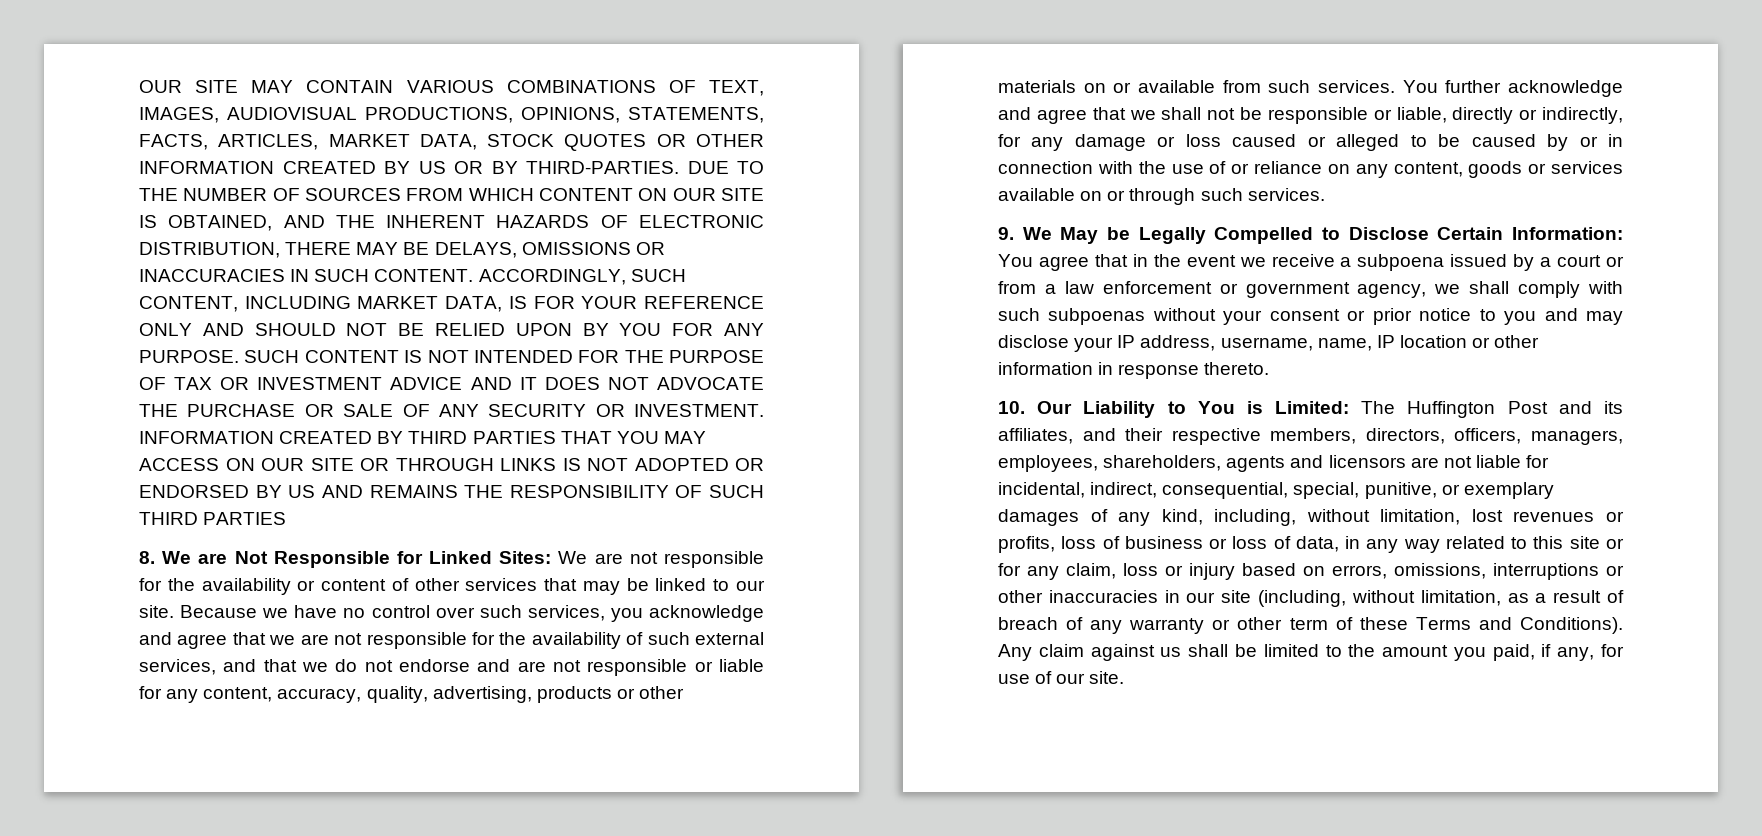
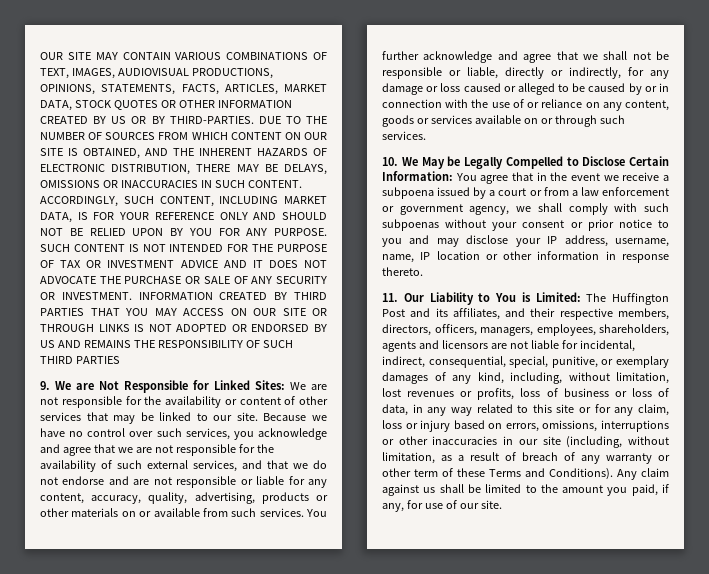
[139,551,155,564] 8. -> [40,381,50,390] 9.
[998,227,1014,240] 9. -> [382,157,398,166] 10.
[998,401,1025,414] 10. -> [382,293,398,302] 11.

